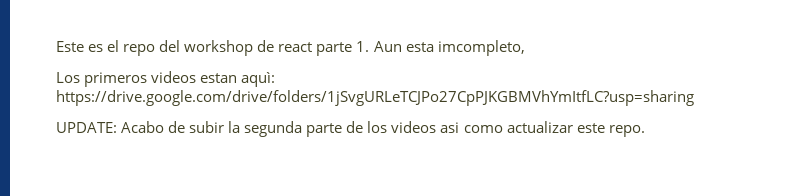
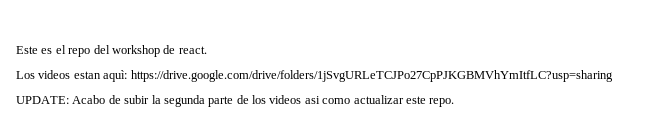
[278,40,525,56] react parte 1. Aun esta imcompleto, -> [178,46,207,54] react.
[84,72,148,87] primeros -> (35, 75) none

